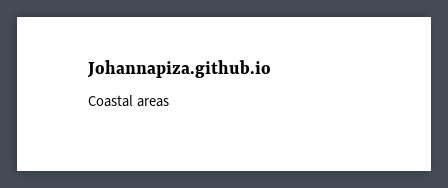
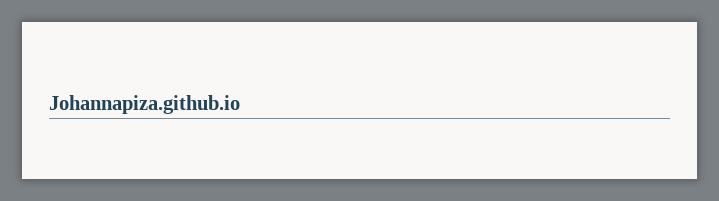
[88,95,169,107] // Coastal areas -> (240, 104) none

